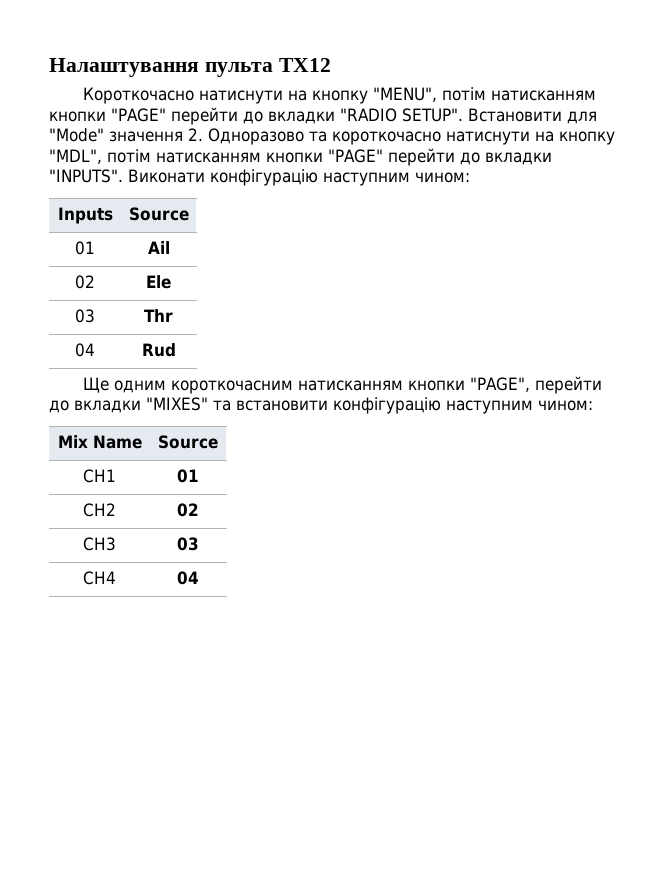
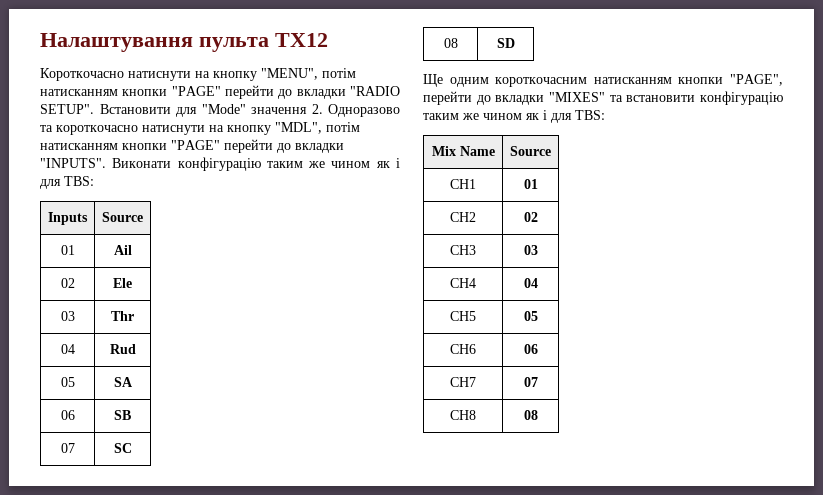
[323,172,470,186] наступним чином: -> [266,158,400,168] [40,176,94,189] таким же чином як і для TBS:
(176, 350) none -> [60,377,75,387] [113,377,133,387] [60,410,75,420] [114,410,131,420] [60,443,75,453] [113,443,132,453] [443,38,458,48] [496,38,515,48] // 05 | SA // 06 | SB // 07 | SC // 08 | SD
[446,400,593,414] наступним чином: -> [423,110,605,123] таким же чином як і для TBS:
(199, 578) none -> [450,311,476,321] [523,311,538,321] [450,344,476,354] [523,344,538,354] [450,377,476,387] [523,377,538,387] [450,410,476,420] [523,410,538,420] // CH5 | 05 // CH6 | 06 // CH7 | 07 // CH8 | 08

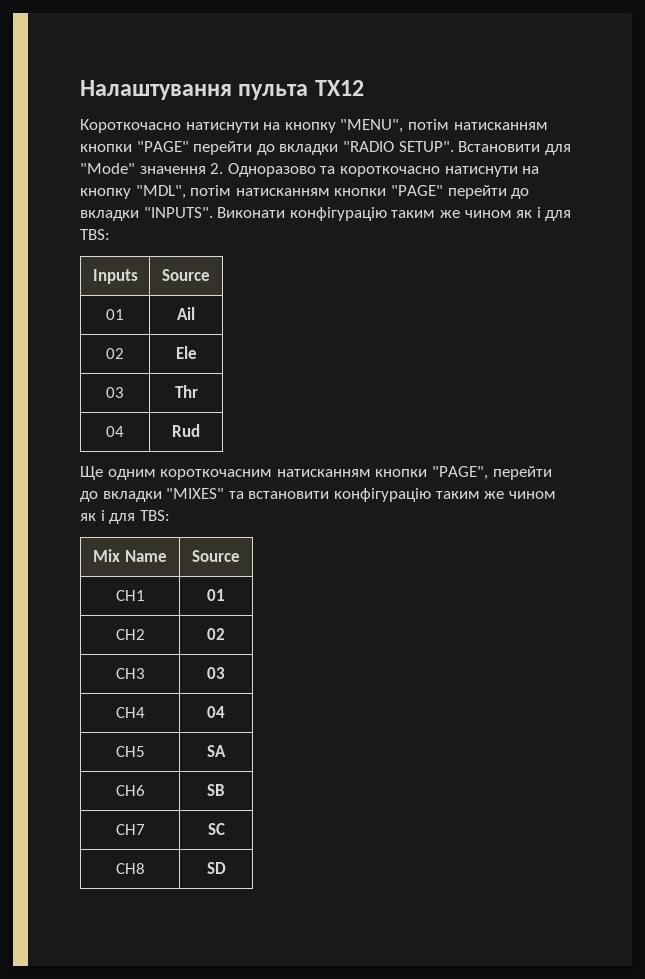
[60,377,75,387] [113,377,133,387] [60,410,75,420] [114,410,131,420] [60,443,75,453] [113,443,132,453] [443,38,458,48] [496,38,515,48] // 05 | SA // 06 | SB // 07 | SC // 08 | SD -> (200, 430) none
[523,311,538,321] 05 -> [207,745,226,757] SA
[523,344,538,354] 06 -> [207,784,225,796] SB
[523,377,538,387] 07 -> [207,823,225,835] SC
[523,410,538,420] 08 -> [206,862,226,874] SD

